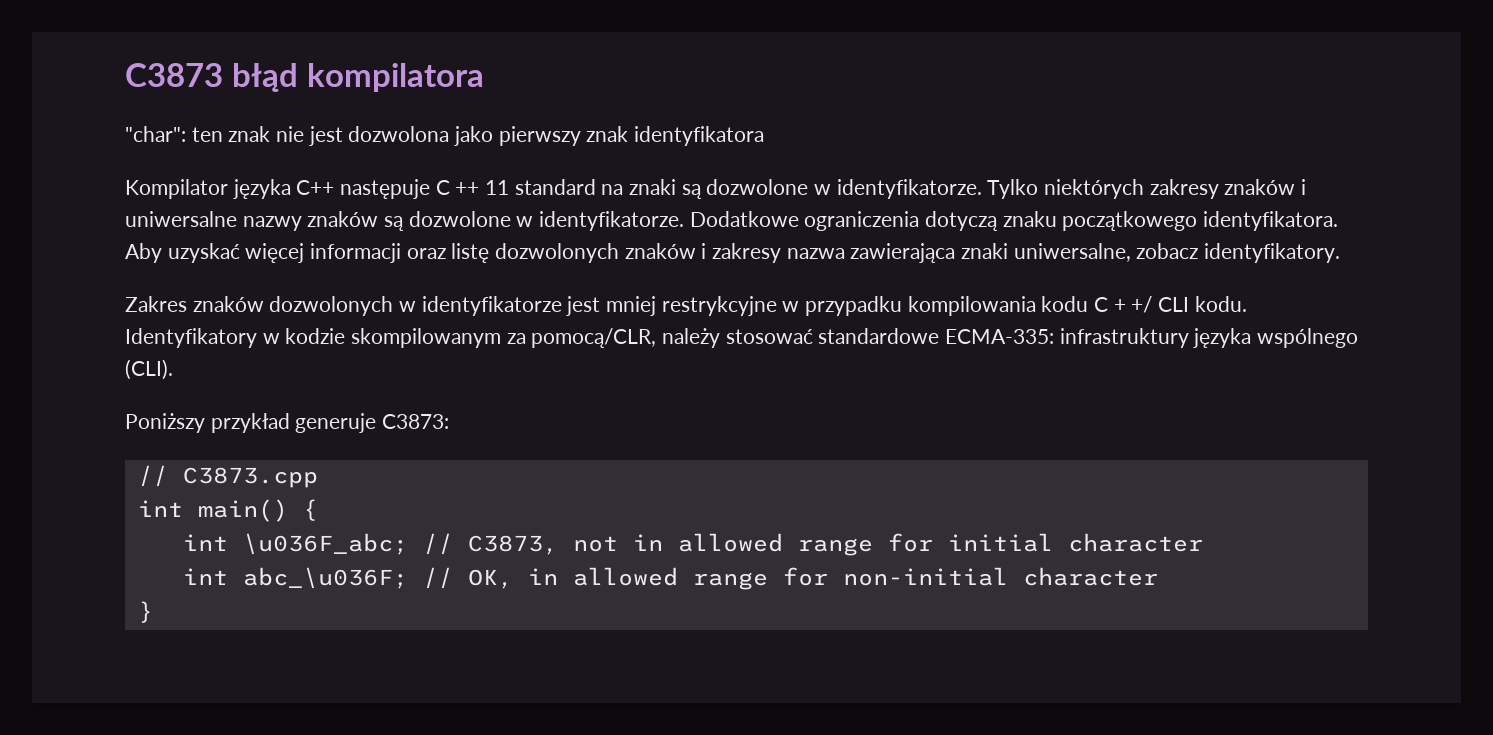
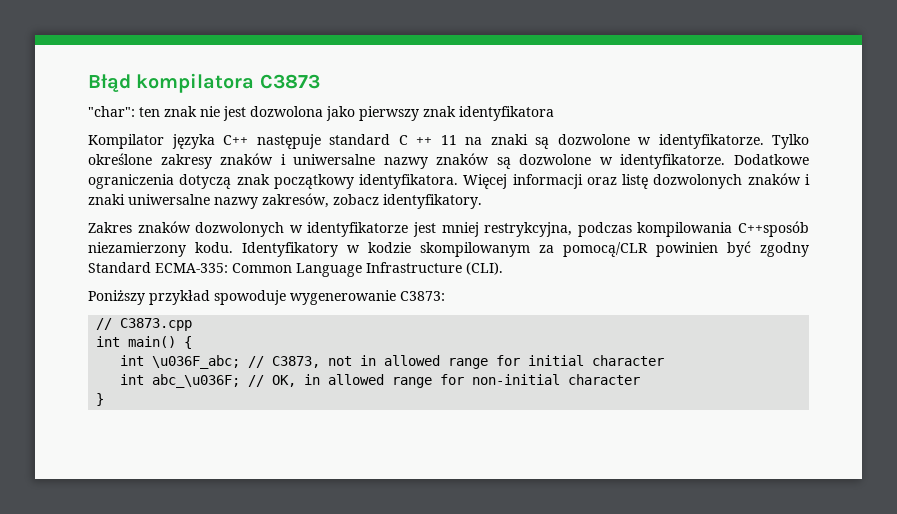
(125, 75) none -> [88,73,255,93] Błąd kompilatora
[231,63,484,92] błąd kompilatora -> (320, 81) none
(431, 189) none -> [329,134,390,145] standard
[514,179,596,195] standard -> (457, 140) none
[1044,179,1145,199] niektórych -> [88,153,152,165] określone
[1002,211,1339,231] [125,243,305,263] znaku początkowego identyfikatora. Aby uzyskać więcej -> [236,174,508,189] znak początkowy identyfikatora. Więcej
[712,243,1131,263] zakresy nazwa zawierająca znaki uniwersalne, -> [88,193,329,209] znaki uniwersalne nazwy zakresów,
[661,296,1190,316] restrykcyjne w przypadku kompilowania kodu C + +/ CLI -> [484,221,810,237] [88,242,186,257] restrykcyjna, podczas kompilowania C++sposób niezamierzony
[531,328,1359,348] pomocą/CLR, należy stosować standardowe ECMA-335: infrastruktury języka wspólnego -> [563,241,809,257] [88,262,462,277] pomocą/CLR powinien być zgodny Standard ECMA-335: Common Language Infrastructure
[295,413,377,433] generuje -> [214,290,396,305] spowoduje wygenerowanie

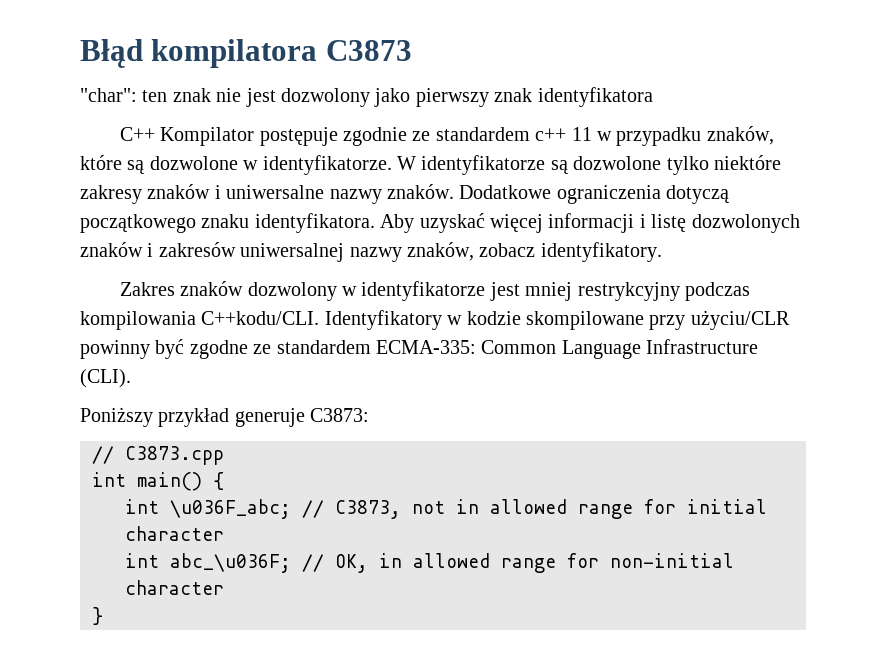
[250,106,323,117] dozwolona -> [281,88,370,107] dozwolony
[88,134,809,149] [88,153,152,165] Kompilator języka C++ następuje standard C ++ 11 na znaki są dozwolone w identyfikatorze. Tylko określone -> [119,126,774,146] [80,155,781,175] C++ Kompilator postępuje zgodnie ze standardem c++ 11 w przypadku znaków, które są dozwolone w identyfikatorze. W identyfikatorze są dozwolone tylko niektóre
[436,153,809,169] [88,173,810,189] [88,193,329,209] znaków są dozwolone w identyfikatorze. Dodatkowe ograniczenia dotyczą znak początkowy identyfikatora. Więcej informacji oraz listę dozwolonych znaków i znaki uniwersalne nazwy zakresów, -> [387,184,731,204] [80,213,800,233] [80,242,474,262] znaków. Dodatkowe ograniczenia dotyczą początkowego znaku identyfikatora. Aby uzyskać więcej informacji i listę dozwolonych znaków i zakresów uniwersalnej nazwy znaków,
[195,222,285,237] dozwolonych -> [247,282,337,301] dozwolony
[484,222,573,237] restrykcyjna, -> [577,282,680,301] restrykcyjny
[738,221,810,237] [88,241,809,257] [88,262,151,273] C++sposób niezamierzony kodu. Identyfikatory w kodzie skompilowanym za pomocą/CLR powinien być zgodny Standard -> [201,310,790,330] [80,339,371,359] C++kodu/CLI. Identyfikatory w kodzie skompilowane przy użyciu/CLR powinny być zgodne ze standardem
[214,290,396,305] spowoduje wygenerowanie -> [234,408,305,427] generuje

